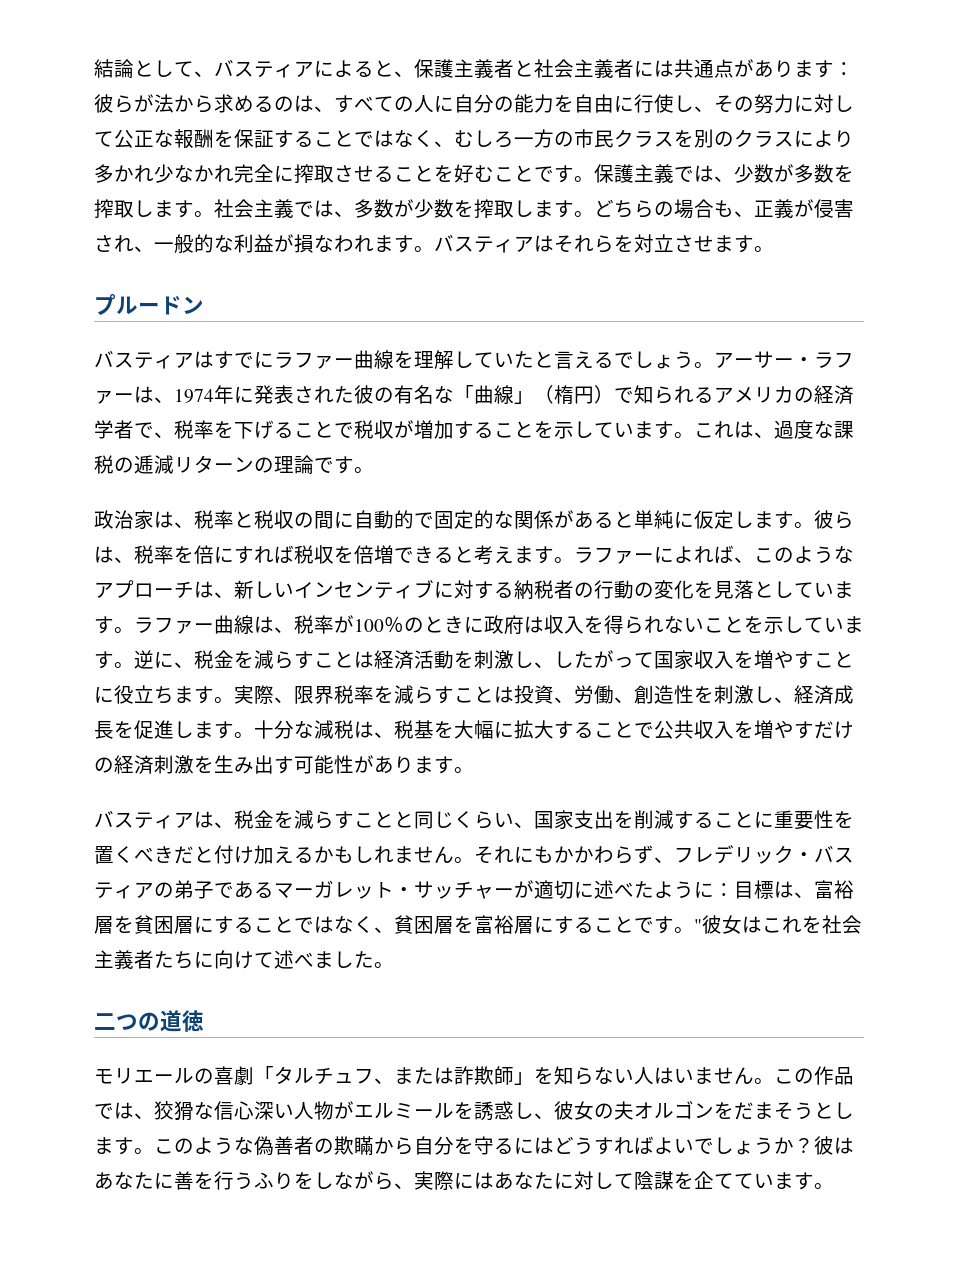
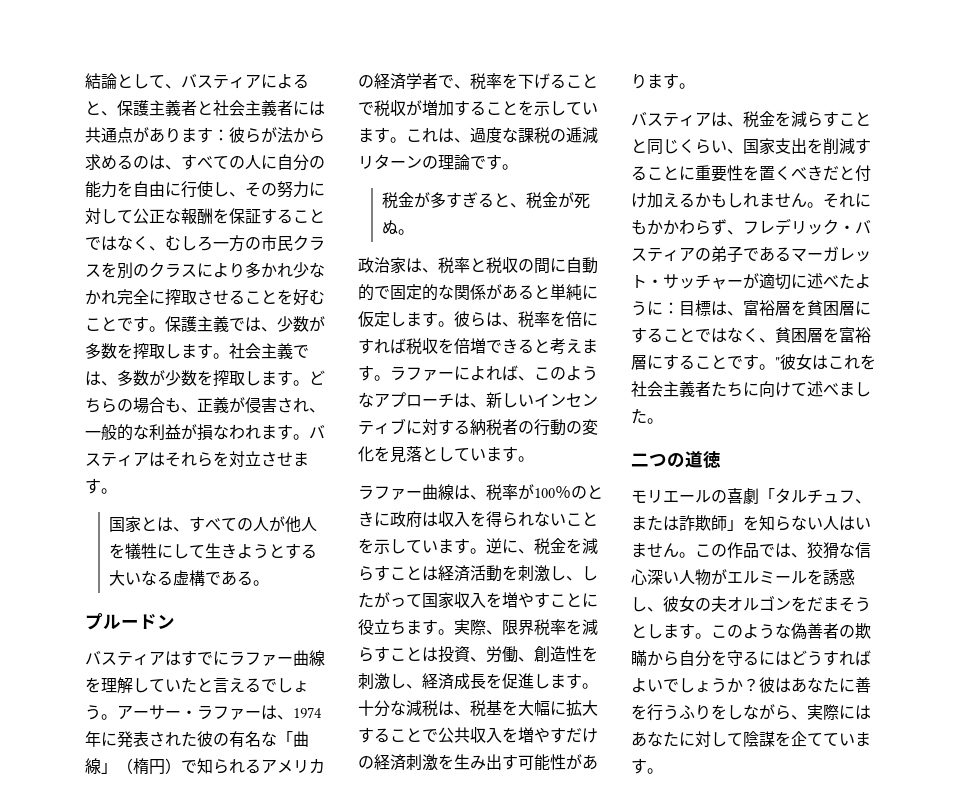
(774, 249) none -> [108,516,317,533] [108,543,317,559] [108,570,269,586] // 国家とは、すべての人が他人を犠牲にして生きようとする大いなる虚構である。
(374, 470) none -> [381,192,590,209] [381,220,414,235] // 税金が多すぎると、税金が死ぬ。
(134, 630) none -> (534, 459) //

